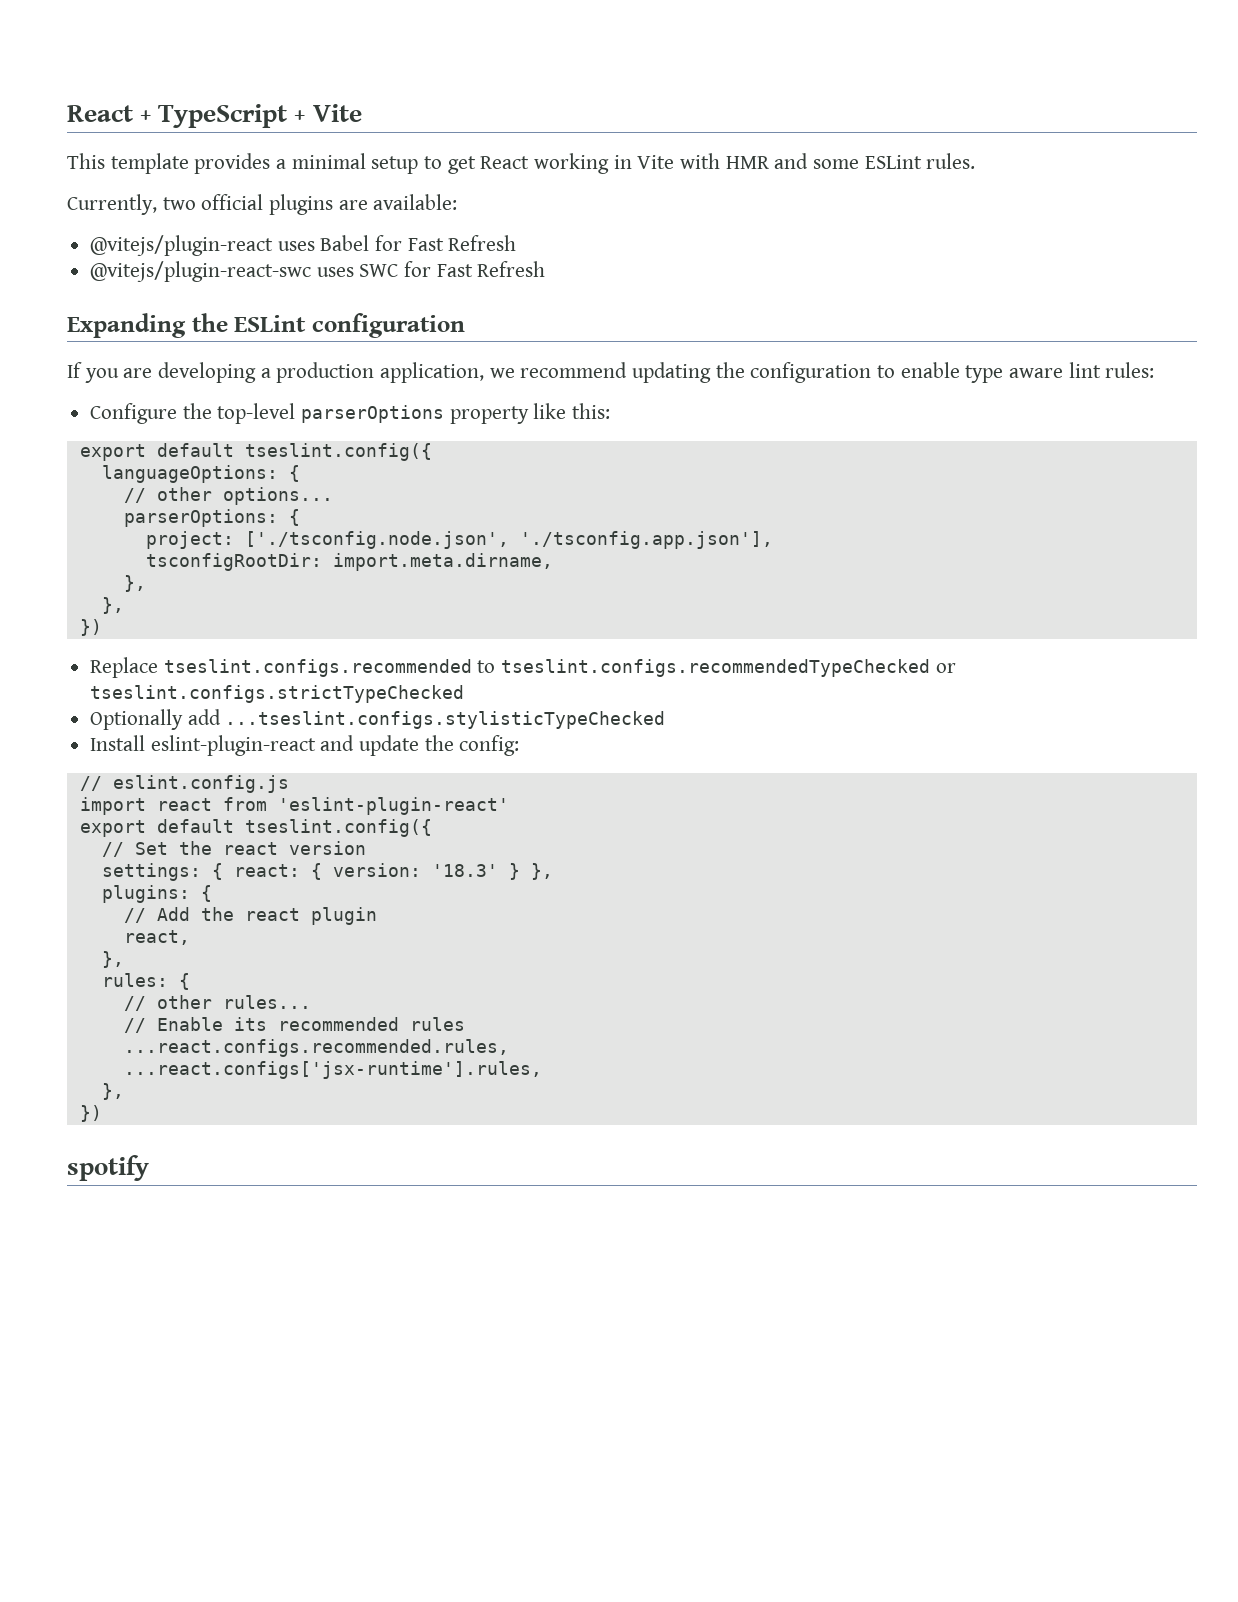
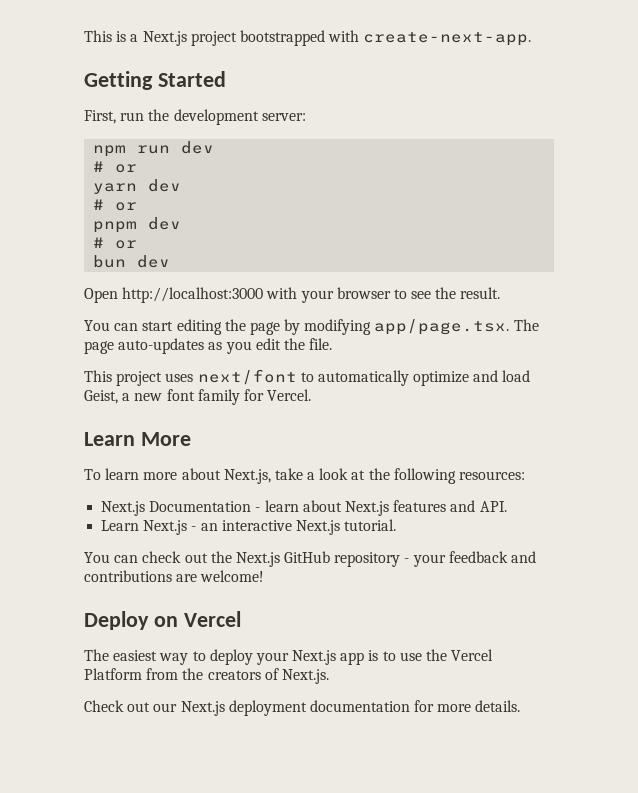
[67,104,362,128] [67,153,976,174] [67,194,458,215] [90,235,517,256] [90,261,546,282] [67,313,465,338] [67,362,1155,383] [90,403,611,424] [79,443,432,461] [101,465,300,483] [123,487,333,505] [123,509,300,527] [145,531,773,549] [145,553,553,571] [123,575,146,592] [101,597,124,614] [79,619,102,636] [90,657,956,678] [90,685,465,703] [90,709,666,730] [90,735,520,756] [79,775,289,793] [79,797,509,815] [79,819,432,837] [101,841,366,857] [101,863,553,881] [101,885,212,903] [123,907,377,925] [123,930,190,945] [101,951,124,968] [101,973,190,990] [123,995,311,1011] [123,1017,465,1033] [123,1039,509,1057] [123,1061,542,1079] [101,1083,124,1100] [79,1105,102,1122] [67,1155,149,1181] React + TypeScript + Vite // This template provides a minimal setup to get React working in Vite with HMR and some ESLint rules. // Currently, two official plugins are available: // @vitejs/plugin-react uses Babel for Fast Refresh // @vitejs/plugin-react-swc uses SWC for Fast Refresh // Expanding the ESLint configuration // If you are developing a production application, we recommend updating the configuration to enable type aware lint rules: // Configure the top-level parserOptions property like this: // export default tseslint.config({ // languageOptions: { // // other options... // parserOptions: { // project: ['./tsconfig.node.json', './tsconfig.app.json'], // tsconfigRootDir: import.meta.dirname, // }, // }, // }) // Replace tseslint.configs.recommended to tseslint.configs.recommendedTypeChecked or tseslint.configs.strictTypeChecked // Optionally add ...tseslint.configs.stylisticTypeChecked // Install eslint-plugin-react and update the config: // // eslint.config.js // import react from 'eslint-plugin-react' // export default tseslint.config({ // // Set the react version // settings: { react: { version: '18.3' } }, // plugins: { // // Add the react plugin // react, // }, // rules: { // // other rules... // // Enable its recommended rules // ...react.configs.recommended.rules, // ...react.configs['jsx-runtime'].rules, // }, // }) // spotify -> [84,30,532,46] [84,71,226,90] [84,109,306,125] [93,141,215,157] [93,161,138,173] [93,179,182,194] [93,199,138,211] [93,217,182,233] [93,237,138,249] [93,255,171,268] [84,287,501,303] [84,319,539,335] [84,338,333,354] [84,369,531,386] [84,389,312,405] [84,432,191,446] [84,468,526,484] [101,500,507,516] [101,519,397,535] [84,551,537,567] [84,570,265,582] [84,611,241,630] [84,649,494,665] [84,668,329,684] [84,700,521,716] This is a Next.js project bootstrapped with create-next-app. // Getting Started // First, run the development server: // npm run dev // # or // yarn dev // # or // pnpm dev // # or // bun dev // Open http://localhost:3000 with your browser to see the result. // You can start editing the page by modifying app/page.tsx. The page auto-updates as you edit the file. // This project uses next/font to automatically optimize and load Geist, a new font family for Vercel. // Learn More // To learn more about Next.js, take a look at the following resources: // Next.js Documentation - learn about Next.js features and API. // Learn Next.js - an interactive Next.js tutorial. // You can check out the Next.js GitHub repository - your feedback and contributions are welcome! // Deploy on Vercel // The easiest way to deploy your Next.js app is to use the Vercel Platform from the creators of Next.js. // Check out our Next.js deployment documentation for more details.

